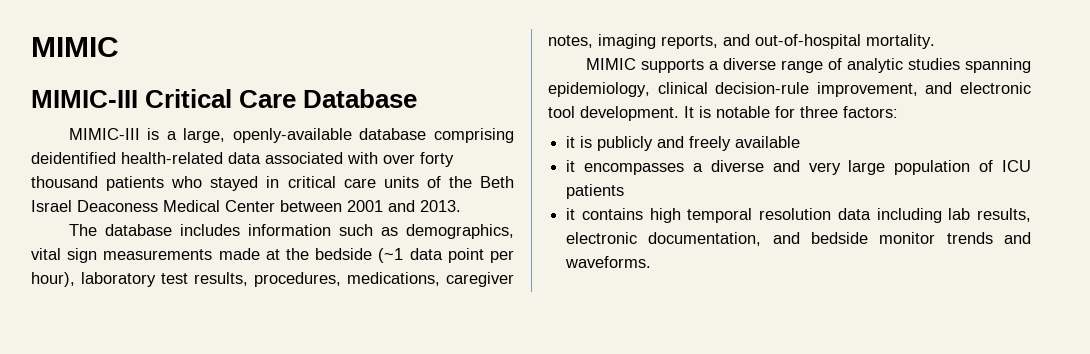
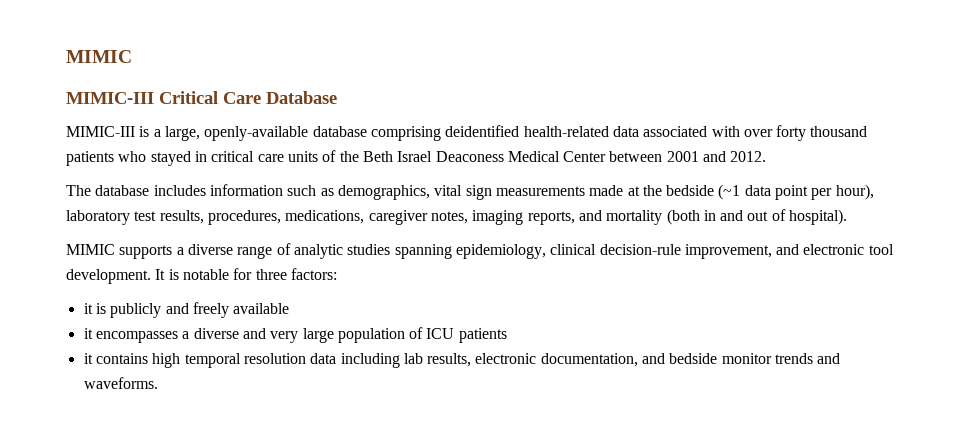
[420,200,461,212] 2013. -> [730,151,767,162] 2012.
[755,34,935,49] out-of-hospital mortality. -> [606,209,848,225] mortality (both in and out of hospital).

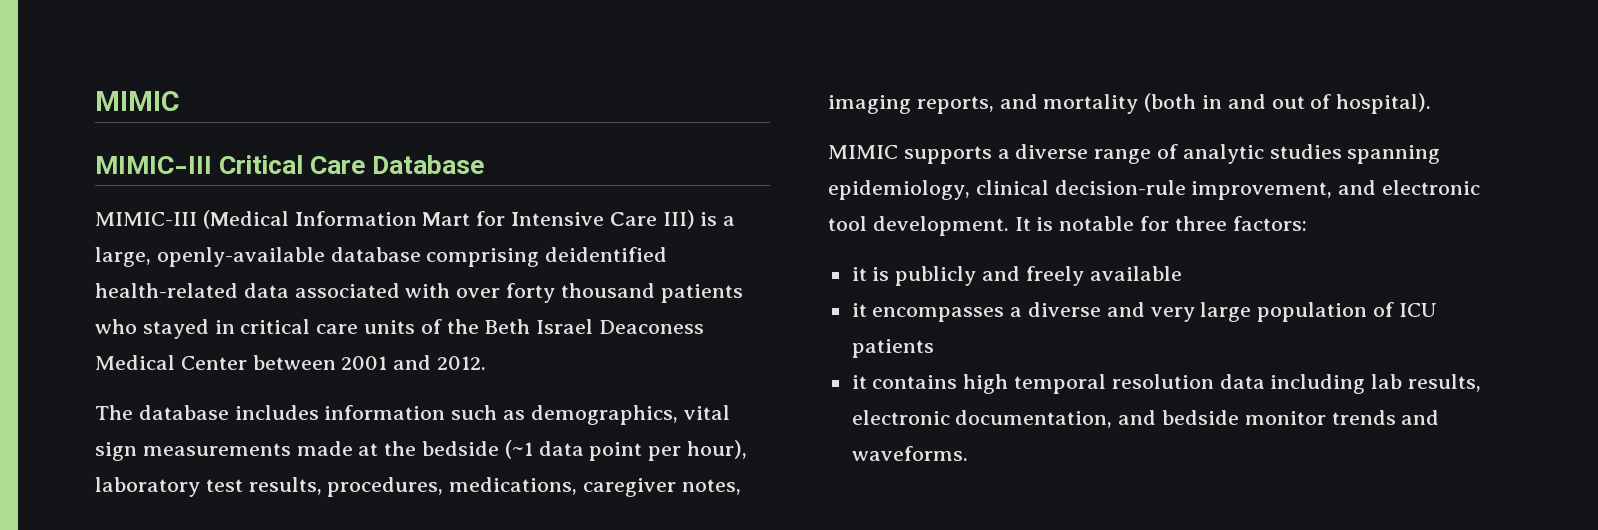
(135, 131) none -> [202,210,695,229] (Medical Information Mart for Intensive Care III)

